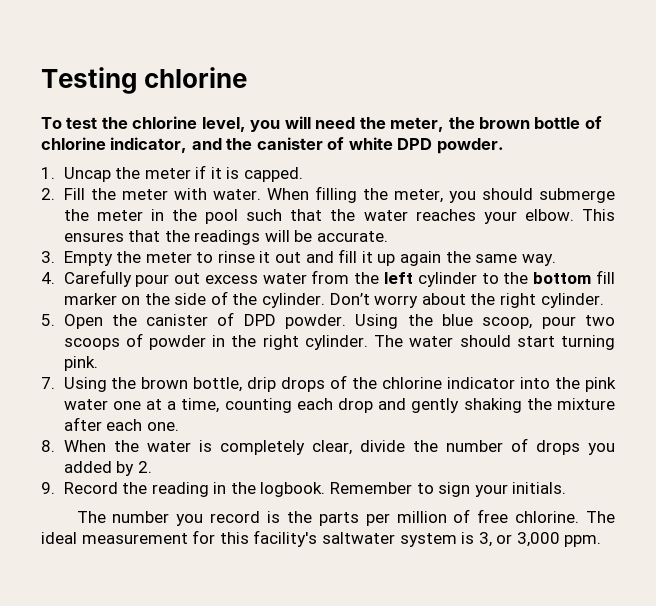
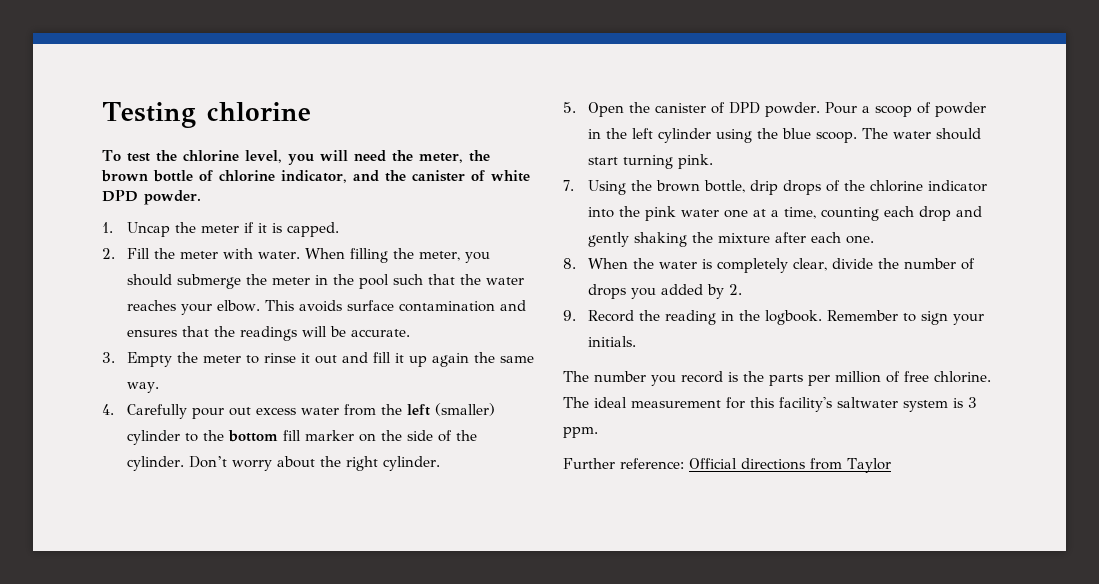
(615, 215) none -> [299,300,527,312] avoids surface contamination and
(414, 278) none -> [435,403,496,416] (smaller)
[355,314,615,329] [63,333,368,350] Using the blue scoop, pour two scoops of powder in the right cylinder. -> [825,102,987,117] [588,128,858,143] Pour a scoop of powder in the left cylinder using the blue scoop.
[478,532,602,547] 3, or 3,000 ppm. -> [968,397,977,408] [563,427,598,438] [563,458,891,473] 3 ppm. // Further reference: Official directions from Taylor

